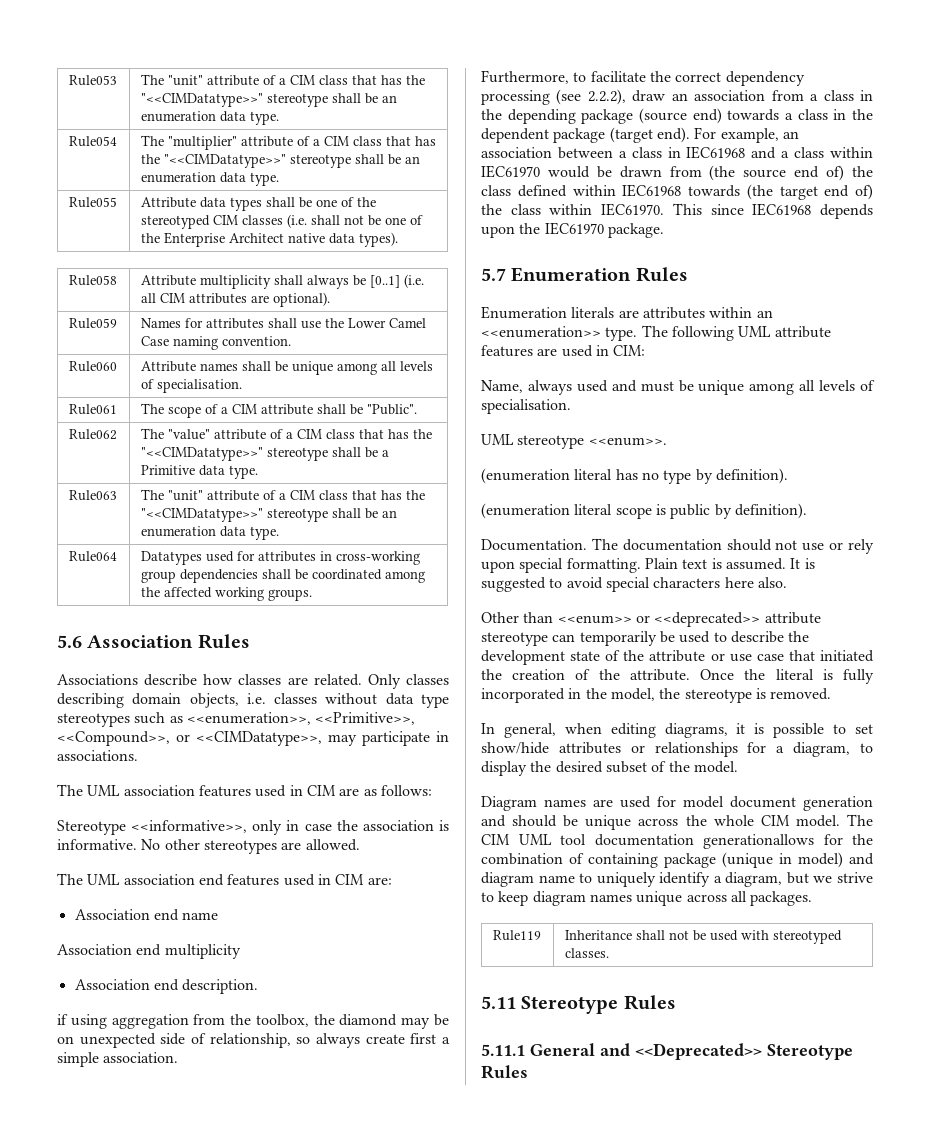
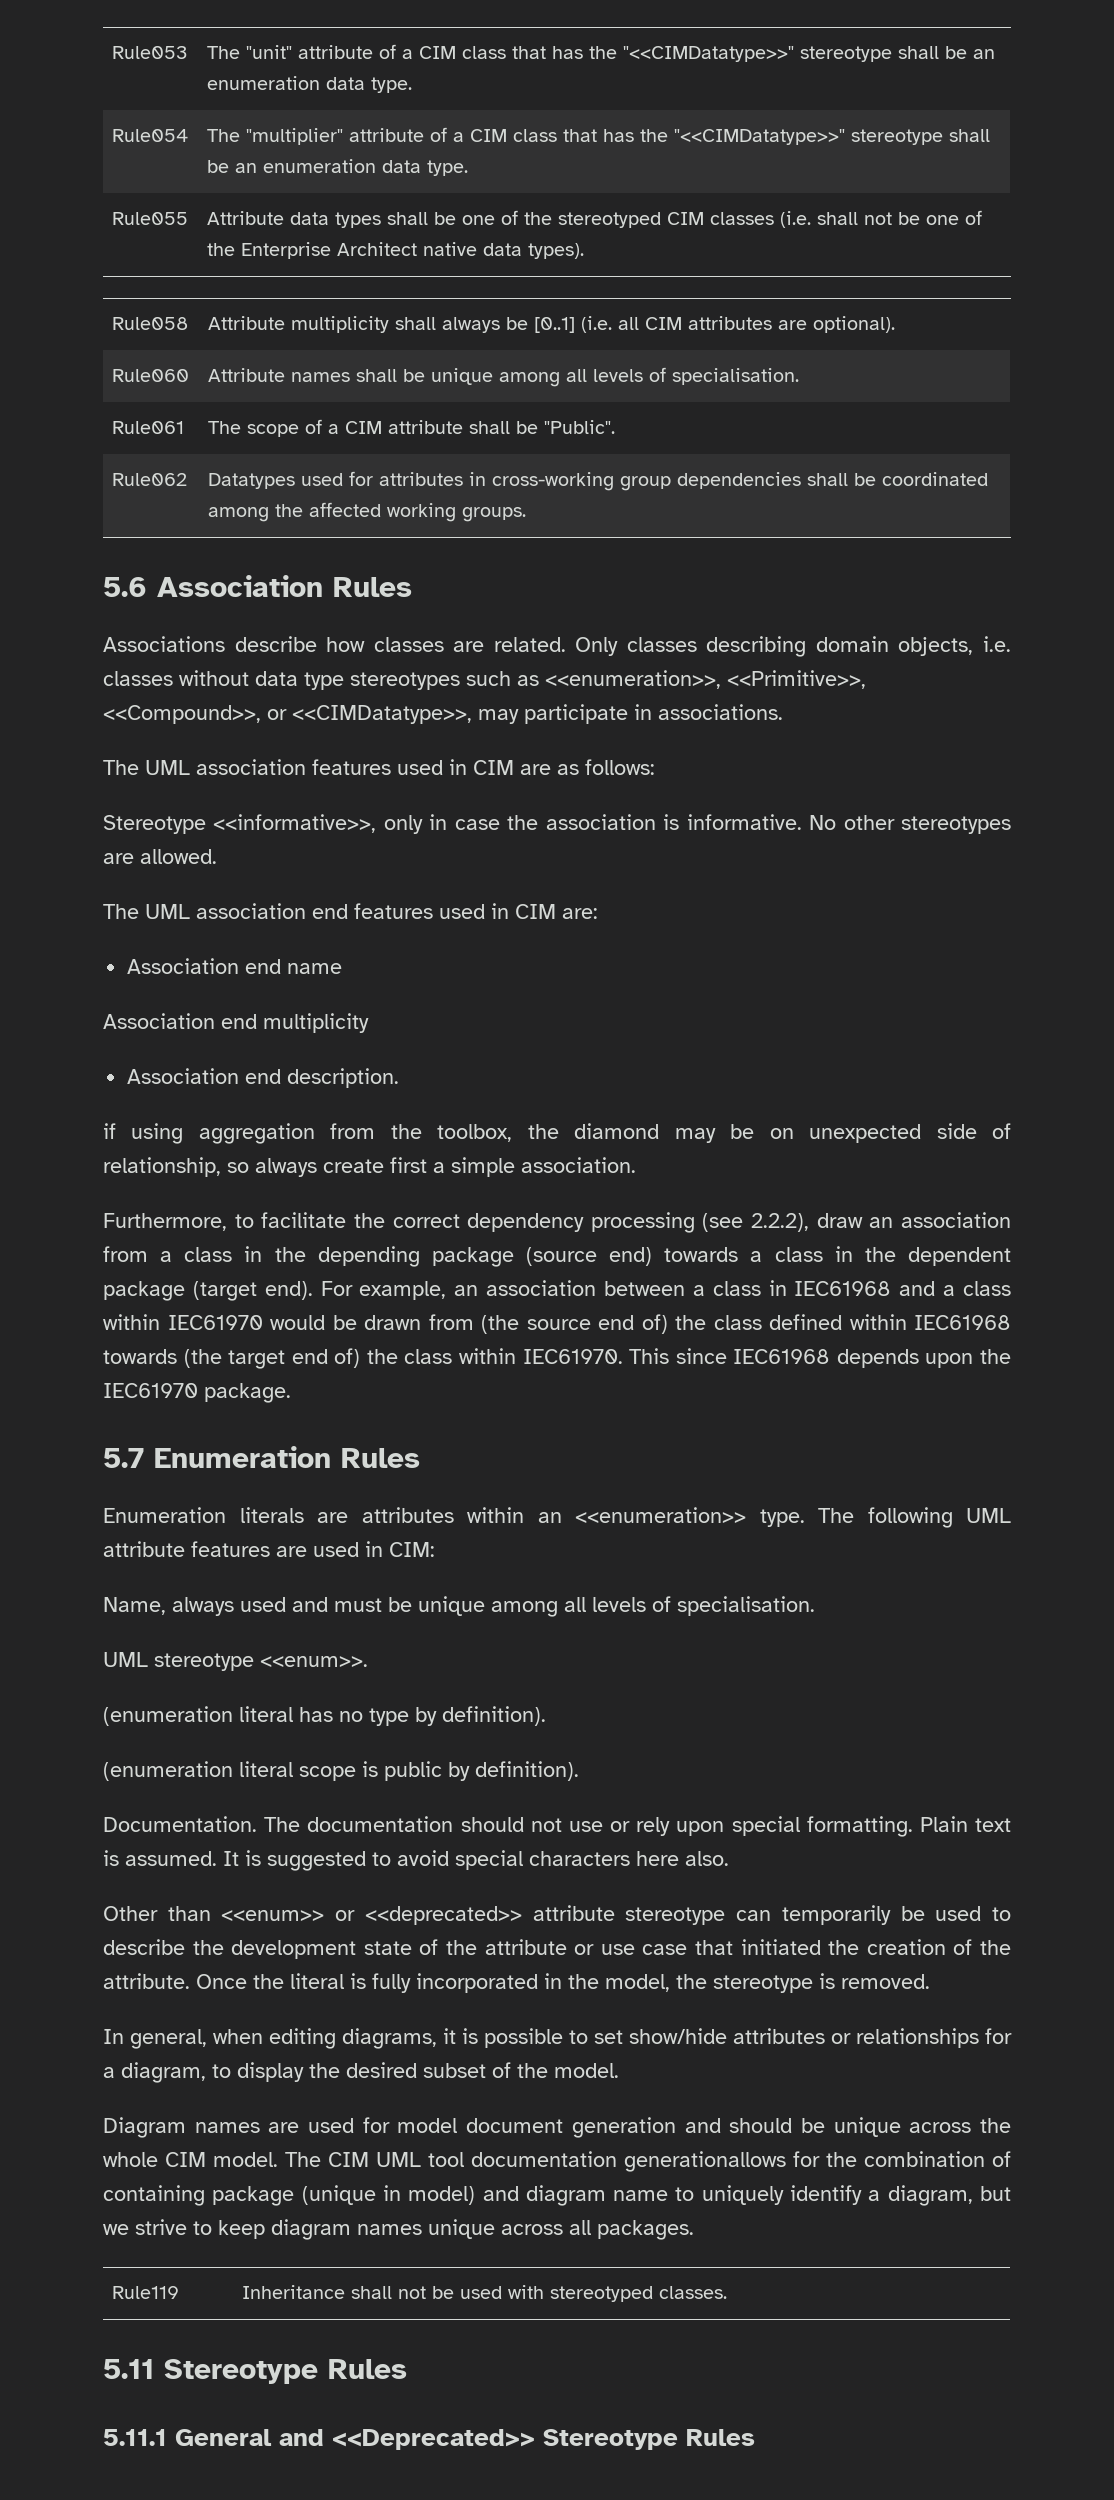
[68,318,117,329] [140,318,426,329] [140,336,291,350] // Rule059 | Names for attributes shall use the Lower Camel Case naming convention. -> (896, 324) none
[140,428,432,440] [140,447,389,461] [140,465,258,479] [68,490,117,501] [140,489,425,501] [140,508,397,522] [140,526,279,540] [68,551,117,562] | The "value" attribute of a CIM class that has the "<<CIMDatatype>>" stereotype shall be a Primitive data type. // Rule063 | The "unit" attribute of a CIM class that has the "<<CIMDatatype>>" stereotype shall be an enumeration data type. // Rule064 -> (188, 479) none

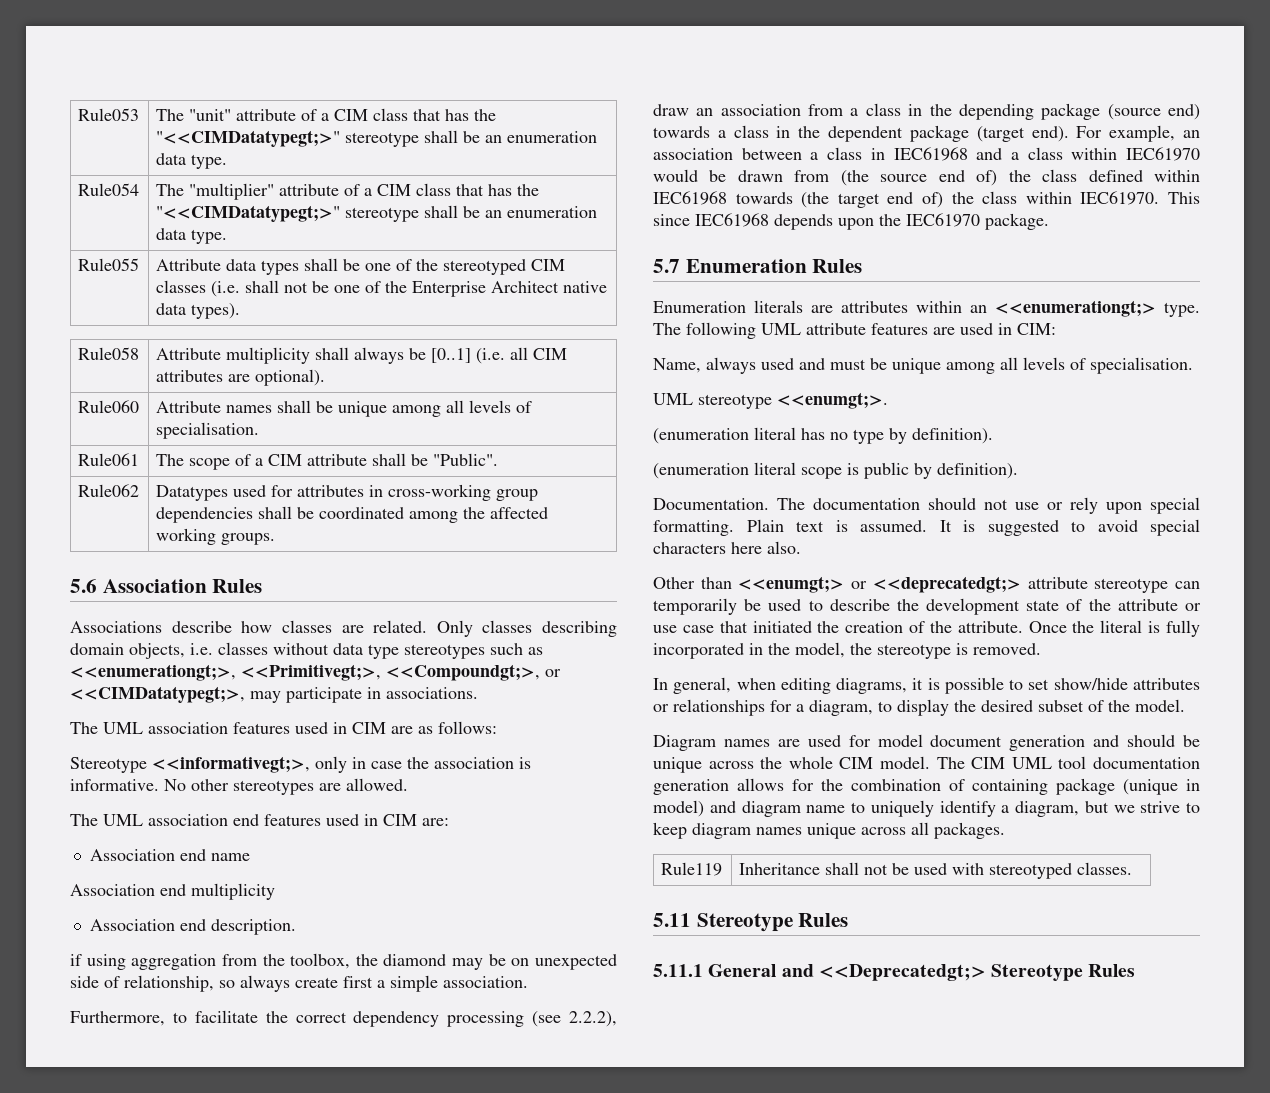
[623,46,795,62] "<<CIMDatatype>>" -> [156,130,341,147] "<<CIMDatatypegt;>"
[674,129,846,145] "<<CIMDatatype>>" -> [156,205,341,222] "<<CIMDatatypegt;>"
[545,670,866,689] [103,705,472,724] <<enumeration>>, <<Primitive>>, <<Compound>>, or <<CIMDatatype>>, -> [70,664,561,681] [70,686,245,703] <<enumerationgt;>, <<Primitivegt;>, <<Compoundgt;>, or <<CIMDatatypegt;>,
[213,814,377,833] <<informative>>, -> [152,756,310,773] <<informativegt;>,
[575,1507,746,1523] <<enumeration>> -> [995,300,1156,317] <<enumerationgt;>
[260,1656,368,1667] <<enum>>. -> [777,392,888,409] <<enumgt;>.
[221,1906,522,1925] <<enum>> or <<deprecated>> -> [738,576,1021,593] <<enumgt;> or <<deprecatedgt;>
[624,2151,786,2172] generationallows -> [653,778,784,795] generation allows
[332,2429,535,2450] <<Deprecated>> -> [818,964,986,981] <<Deprecatedgt;>

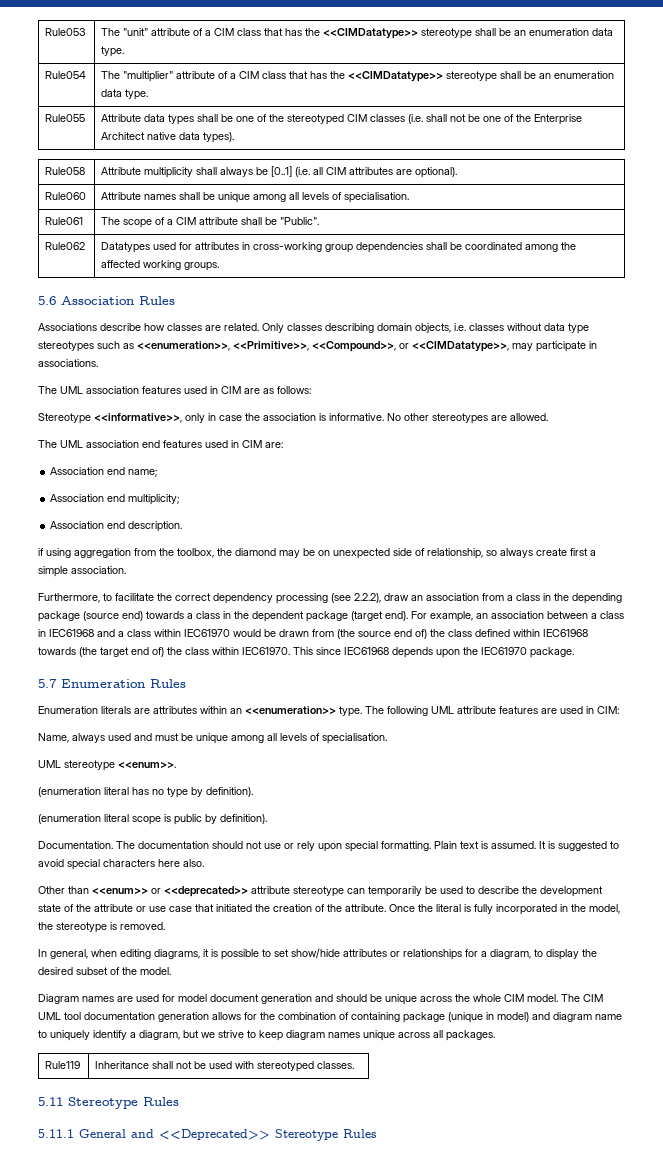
[156,130,341,147] "<<CIMDatatypegt;>" -> [323,28,419,39] <<CIMDatatype>>
[156,205,341,222] "<<CIMDatatypegt;>" -> [348,71,444,82] <<CIMDatatype>>
[70,664,561,681] [70,686,245,703] <<enumerationgt;>, <<Primitivegt;>, <<Compoundgt;>, or <<CIMDatatypegt;>, -> [137,341,509,352] <<enumeration>>, <<Primitive>>, <<Compound>>, or <<CIMDatatype>>,
[152,756,310,773] <<informativegt;>, -> [94,413,182,423] <<informative>>,
[210,853,250,861] [70,883,275,900] name // Association end multiplicity -> [128,469,158,477] [50,494,180,505] name; // Association end multiplicity;
[995,300,1156,317] <<enumerationgt;> -> [245,706,336,714] <<enumeration>>
[777,392,888,409] <<enumgt;>. -> [118,761,176,768] <<enum>>.
[738,576,1021,593] <<enumgt;> or <<deprecatedgt;> -> [92,886,248,897] <<enum>> or <<deprecated>>
[818,964,986,981] <<Deprecatedgt;> -> [159,1129,270,1140] <<Deprecated>>

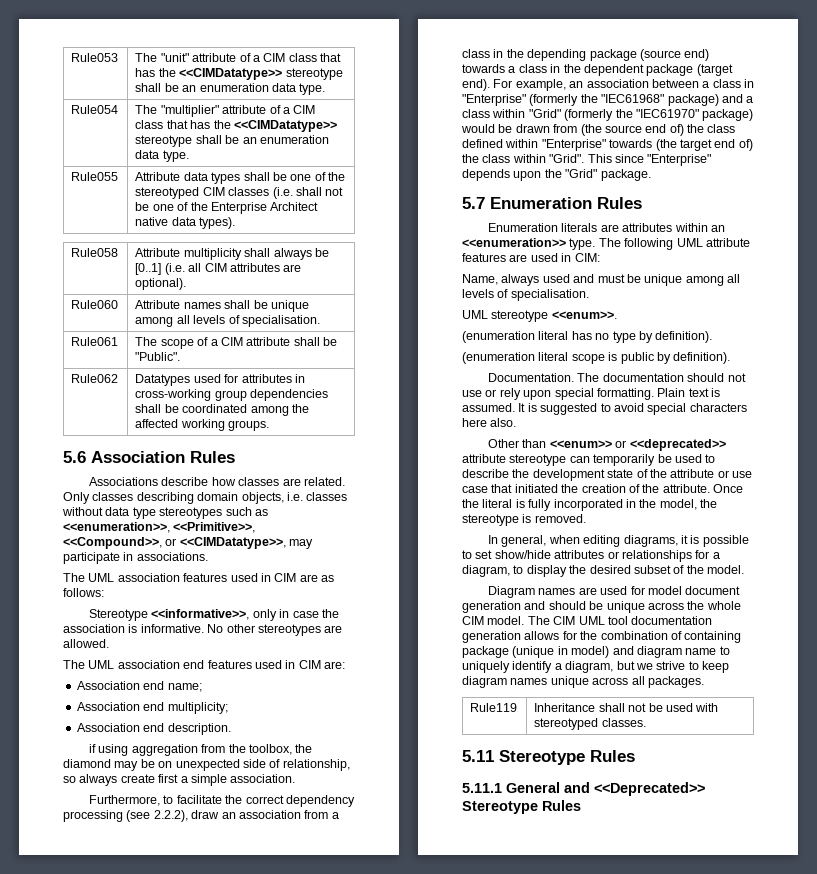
[49,629,230,637] IEC61968 and a class within IEC61970 -> [462,94,754,106] [462,109,754,121] "Enterprise" (formerly the "IEC61968" package) and a class within "Grid" (formerly the "IEC61970" package)
[543,629,588,637] IEC61968 -> [541,139,606,151] "Enterprise"
[242,647,290,655] IEC61970. -> [549,154,585,163] "Grid".
[344,647,389,655] IEC61968 -> [647,154,712,166] "Enterprise"
[481,647,527,655] IEC61970 -> [565,169,598,178] "Grid"

